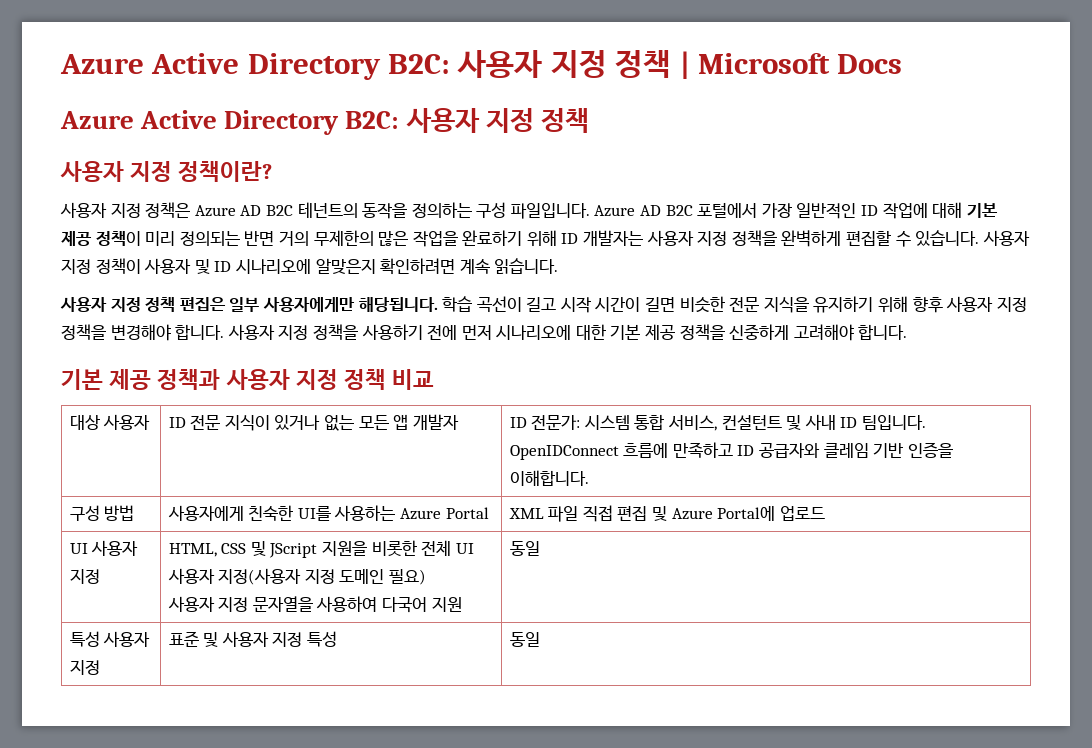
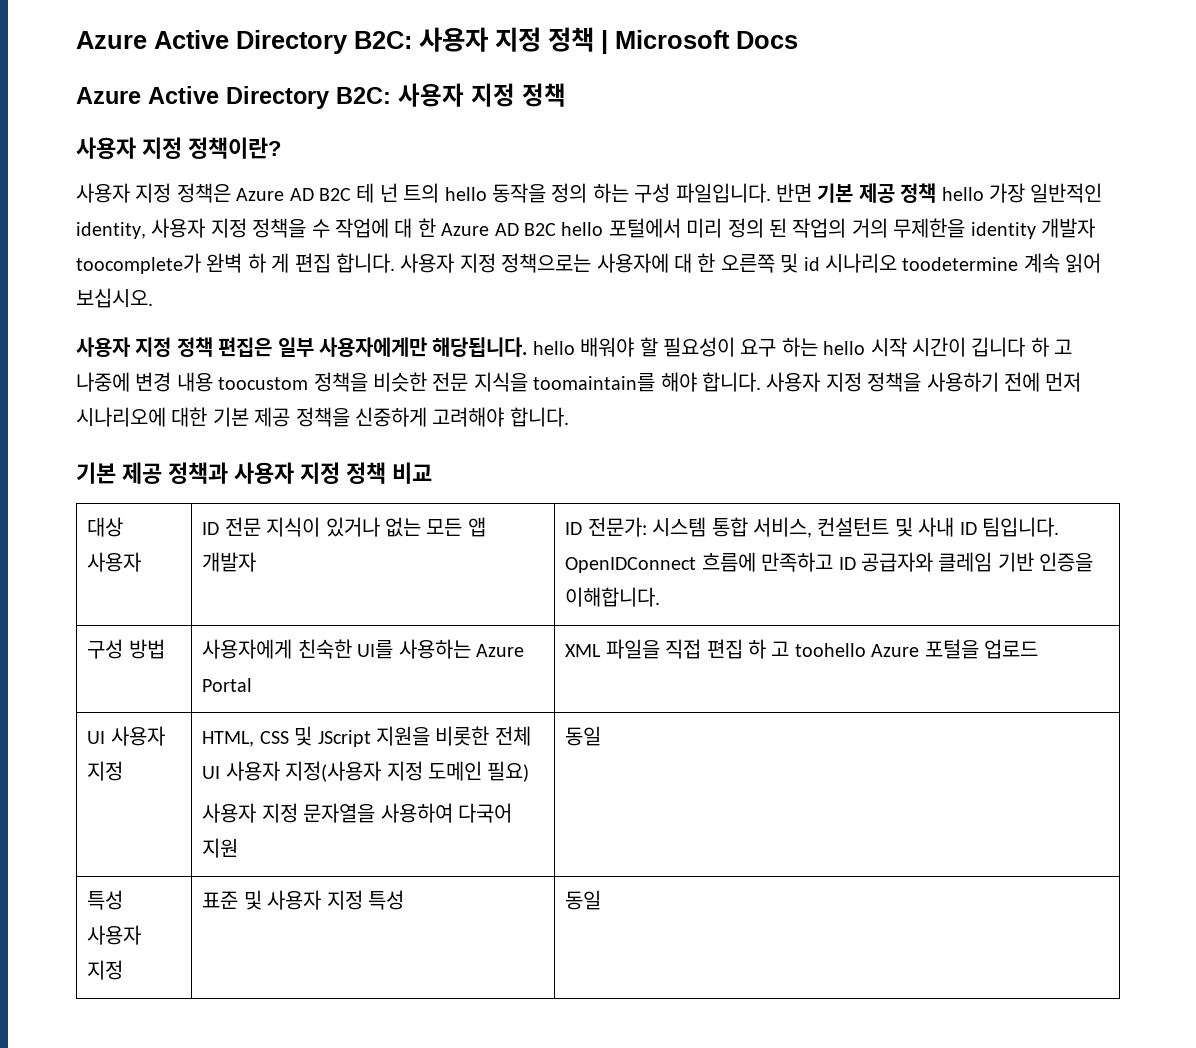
[297,202,998,219] [61,230,1030,247] [61,258,559,275] 테넌트의 동작을 정의하는 구성 파일입니다. Azure AD B2C 포털에서 가장 일반적인 ID 작업에 대해 기본 제공 정책이 미리 정의되는 반면 거의 무제한의 많은 작업을 완료하기 위해 ID 개발자는 사용자 지정 정책을 완벽하게 편집할 수 있습니다. 사용자 지정 정책이 사용자 및 ID 시나리오에 알맞은지 확인하려면 계속 읽습니다. -> [356,183,1103,203] [76,218,1095,239] [76,253,1102,274] [76,288,153,308] 테 넌 트의 hello 동작을 정의 하는 구성 파일입니다. 반면 기본 제공 정책 hello 가장 일반적인 identity, 사용자 지정 정책을 수 작업에 대 한 Azure AD B2C hello 포털에서 미리 정의 된 작업의 거의 무제한을 identity 개발자 toocomplete가 완벽 하 게 편집 합니다. 사용자 지정 정책으로는 사용자에 대 한 오른쪽 및 id 시나리오 toodetermine 계속 읽어 보십시오.
[442,296,1027,313] [61,324,171,341] 학습 곡선이 길고 시작 시간이 길면 비슷한 전문 지식을 유지하기 위해 향후 사용자 지정 정책을 변경해야 -> [532,337,1073,357] [76,372,697,392] hello 배워야 할 필요성이 요구 하는 hello 시작 시간이 깁니다 하 고 나중에 변경 내용 toocustom 정책을 비슷한 전문 지식을 toomaintain를 해야
[548,506,579,522] 파일 -> [605,639,660,659] 파일을
[651,506,776,521] 및 Azure Portal에 -> [747,639,979,659] 하 고 toohello Azure 포털을

